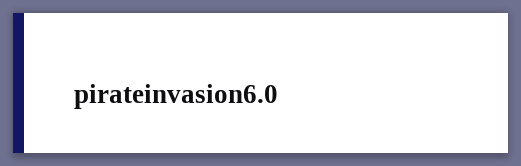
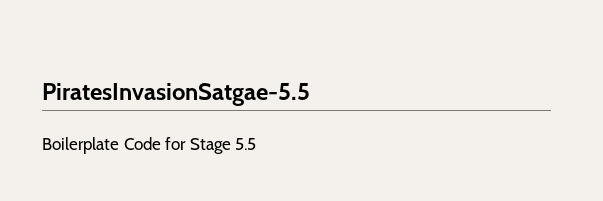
[74,84,278,109] pirateinvasion6.0 -> [42,83,310,106] [42,137,257,154] PiratesInvasionSatgae-5.5 // Boilerplate Code for Stage 5.5

